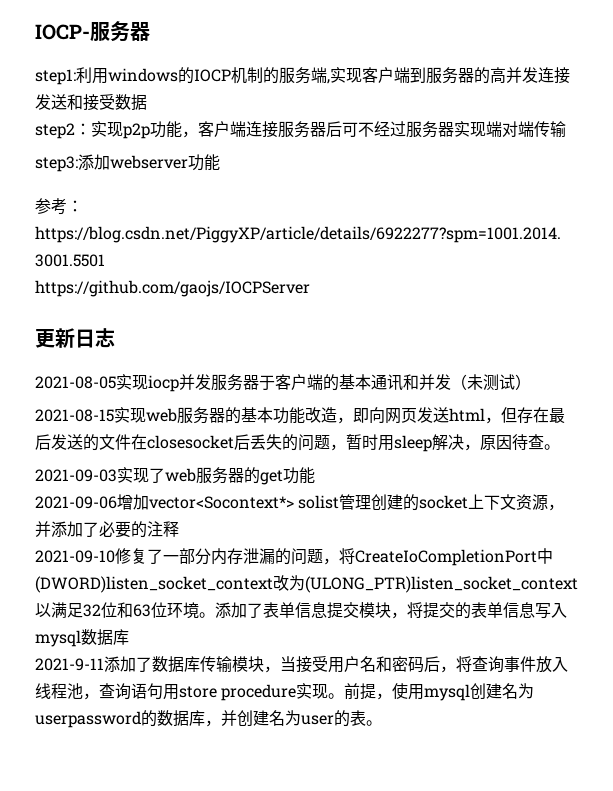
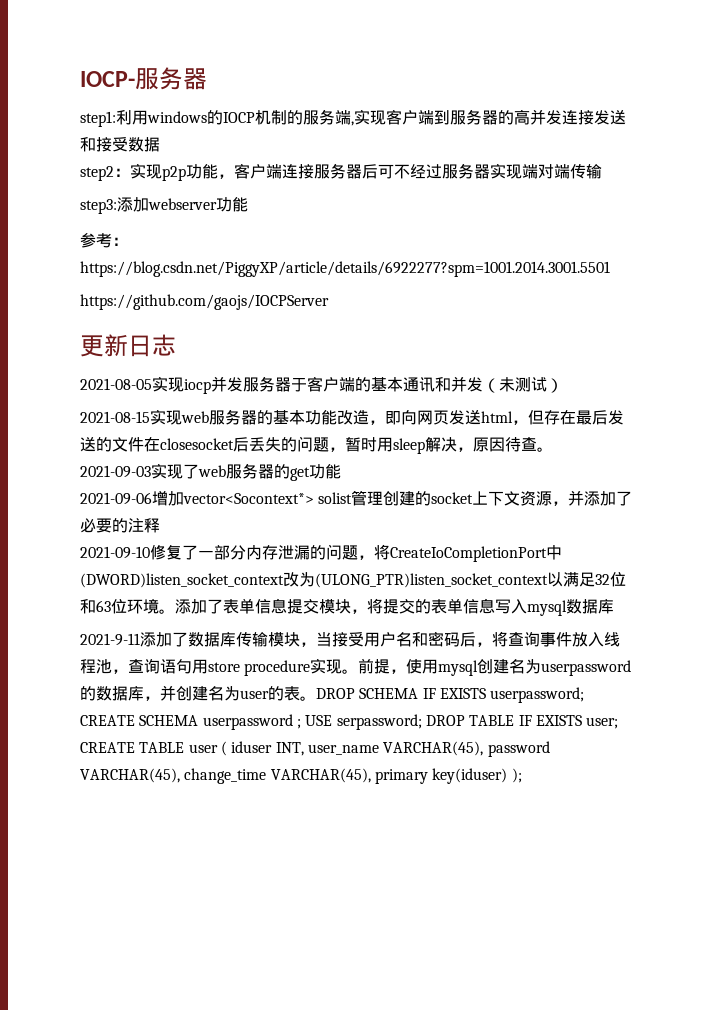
(382, 723) none -> [316,687,585,703] [80,714,619,730] [80,741,550,757] [80,768,522,784] DROP SCHEMA IF EXISTS userpassword; CREATE SCHEMA userpassword ; USE serpassword; DROP TABLE IF EXISTS user; CREATE TABLE user ( iduser INT, user_name VARCHAR(45), password VARCHAR(45), change_time VARCHAR(45), primary key(iduser) );

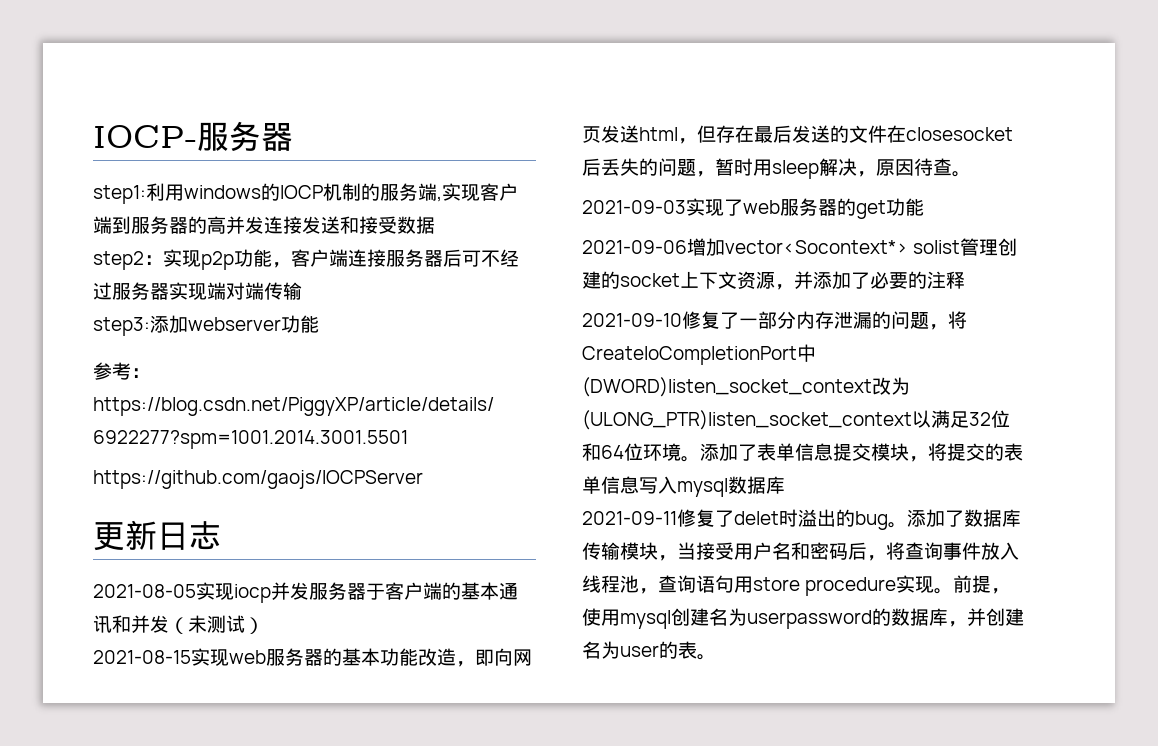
[96,600,111,612] 63 -> [601,445,624,459] 64
[80,633,140,646] 2021-9-11 -> [582,509,907,530] 2021-09-11修复了delet时溢出的bug。
[316,687,585,703] [80,714,619,730] [80,741,550,757] [80,768,522,784] DROP SCHEMA IF EXISTS userpassword; CREATE SCHEMA userpassword ; USE serpassword; DROP TABLE IF EXISTS user; CREATE TABLE user ( iduser INT, user_name VARCHAR(45), password VARCHAR(45), change_time VARCHAR(45), primary key(iduser) ); -> (716, 657) none

